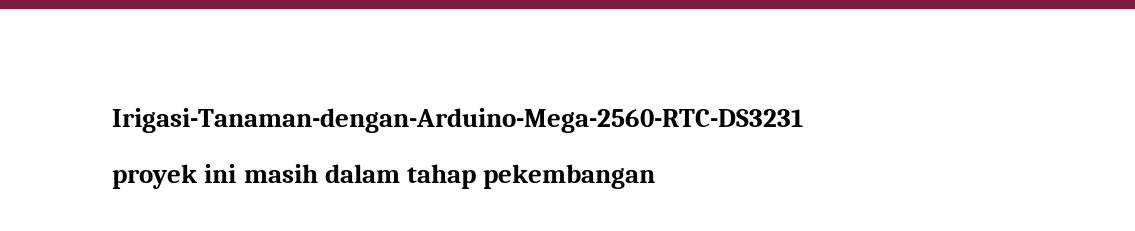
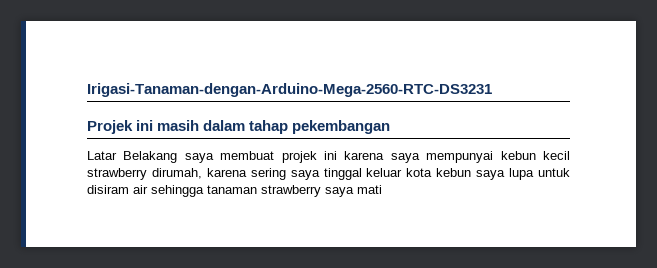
[112,164,198,189] proyek -> [87,120,133,134] Projek
(656, 176) none -> [87,151,570,163] [87,168,571,180] [87,185,382,197] // Latar Belakang saya membuat projek ini karena saya mempunyai kebun kecil strawberry dirumah, karena sering saya tinggal keluar kota kebun saya lupa untuk disiram air sehingga tanaman strawberry saya mati

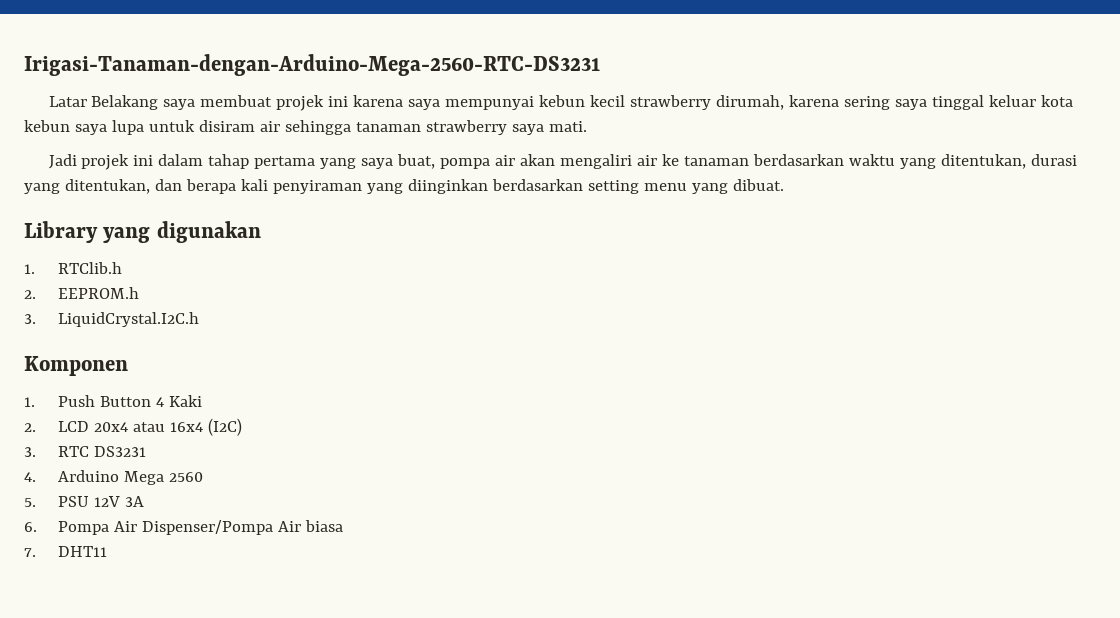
[87,120,391,134] // Projek ini masih dalam tahap pekembangan -> (600, 65) none
[357,185,382,194] mati -> [548,121,587,132] [48,154,1078,170] [24,179,784,194] [24,221,261,243] [24,262,123,274] [24,287,140,299] [24,312,200,327] [24,356,128,376] [24,395,203,407] [24,418,243,436] [24,446,147,457] [24,470,204,485] [24,496,145,507] [24,520,344,535] [24,546,108,557] mati. // Jadi projek ini dalam tahap pertama yang saya buat, pompa air akan mengaliri air ke tanaman berdasarkan waktu yang ditentukan, durasi yang ditentukan, dan berapa kali penyiraman yang diinginkan berdasarkan setting menu yang dibuat. // Library yang digunakan // 1. RTClib.h // 2. EEPROM.h // 3. LiquidCrystal.I2C.h // Komponen // 1. Push Button 4 Kaki // 2. LCD 20x4 atau 16x4 (I2C) // 3. RTC DS3231 // 4. Arduino Mega 2560 // 5. PSU 12V 3A // 6. Pompa Air Dispenser/Pompa Air biasa // 7. DHT11

